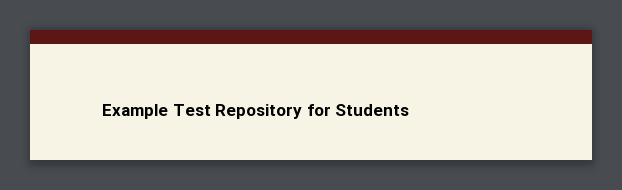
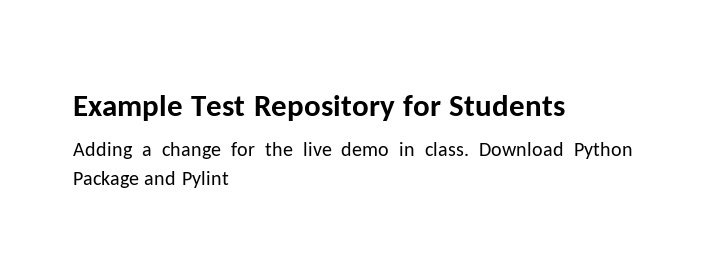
(410, 110) none -> [73,142,633,159] [73,171,229,188] // Adding a change for the live demo in class. Download Python Package and Pylint

